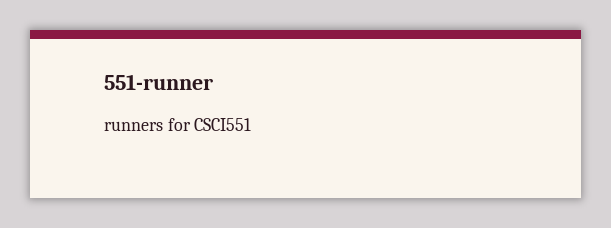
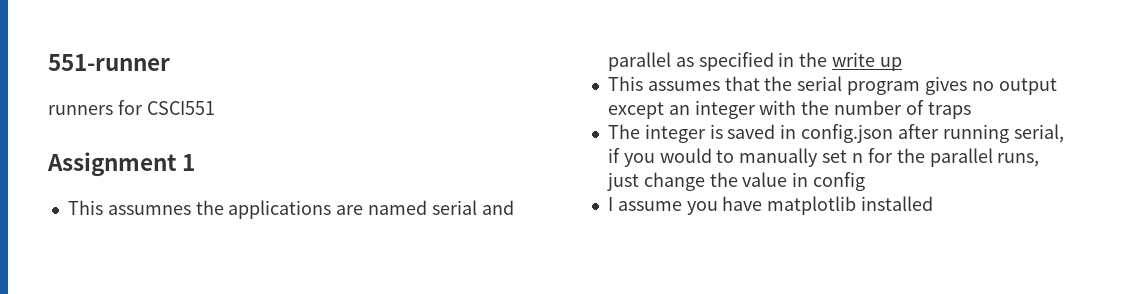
(252, 124) none -> [47,152,196,177] [67,200,514,219] [607,52,902,71] [607,76,1057,95] [607,100,971,119] [607,124,1064,143] [607,148,1040,167] [606,172,866,191] [607,196,934,215] // Assignment 1 // This assumnes the applications are named serial and parallel as specified in the write up // This assumes that the serial program gives no output except an integer with the number of traps // The integer is saved in config.json after running serial, if you would to manually set n for the parallel runs, just change the value in config // I assume you have matplotlib installed

